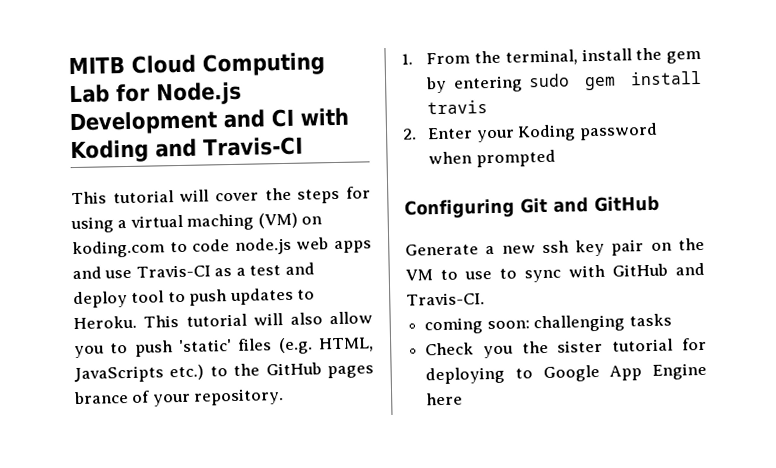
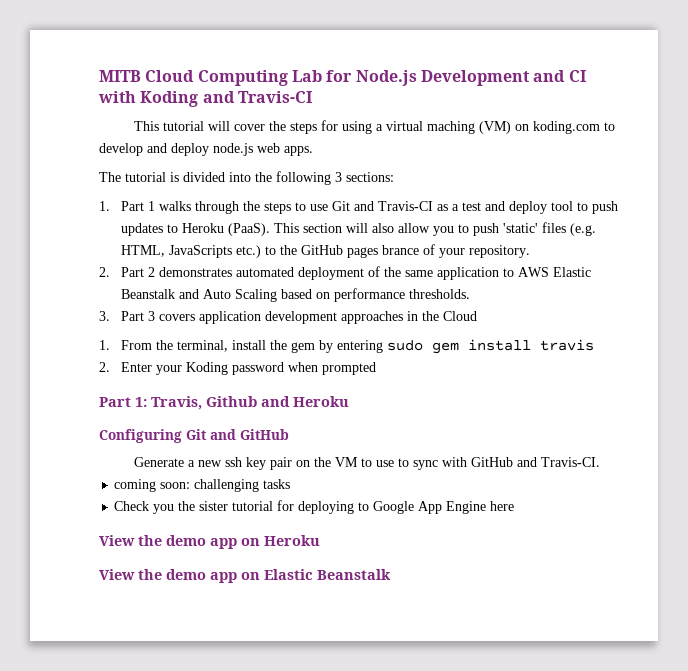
[192,237,372,255] [72,266,133,280] code node.js web apps and use -> [99,143,313,156] [99,171,394,185] [99,201,375,214] develop and deploy node.js web apps. // The tutorial is divided into the following 3 sections: // 1. Part 1 walks through the steps to use Git and
[73,313,247,330] Heroku. This tutorial -> [182,223,343,236] Heroku (PaaS). This section
(285, 397) none -> [99,266,592,280] [121,288,471,302] [99,311,478,324] // 2. Part 2 demonstrates automated deployment of the same application to AWS Elastic Beanstalk and Auto Scaling based on performance thresholds. // 3. Part 3 covers application development approaches in the Cloud
(556, 158) none -> [99,396,349,410] // Part 1: Travis, Github and Heroku
(464, 399) none -> [99,535,320,549] [99,569,391,583] // View the demo app on Heroku // View the demo app on Elastic Beanstalk

